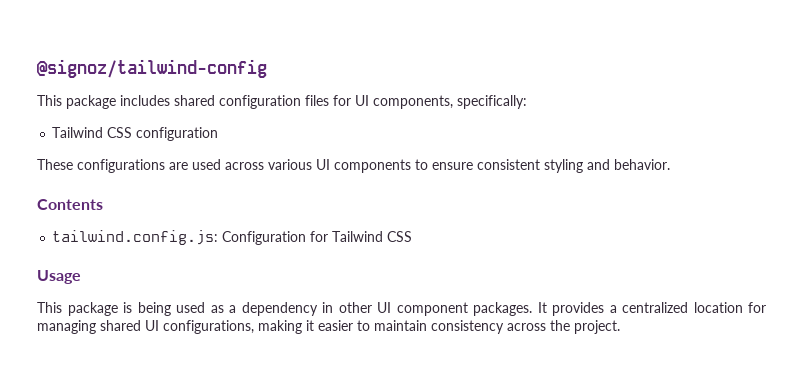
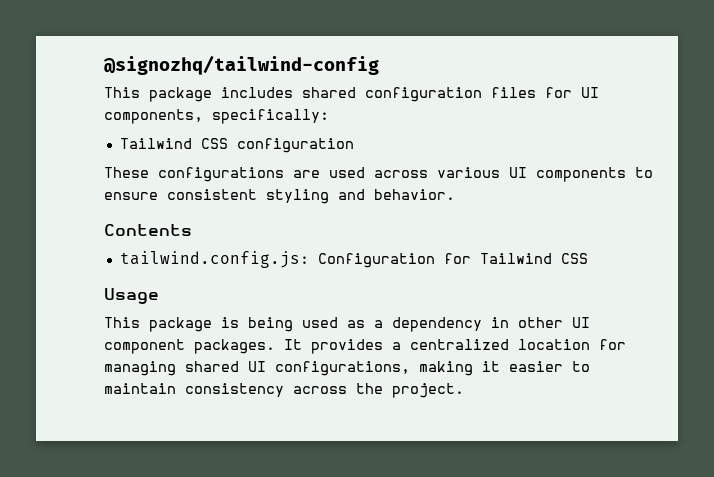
[37,59,267,78] @signoz/tailwind-config -> [103,55,379,75] @signozhq/tailwind-config

